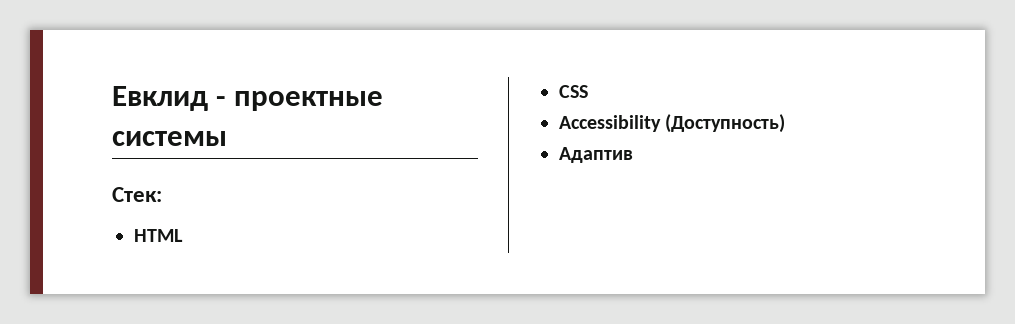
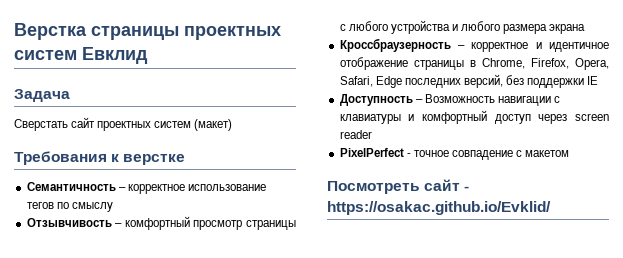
[112,86,383,111] [112,131,227,146] [112,187,162,202] [134,229,183,242] [559,85,588,98] [559,114,786,133] [559,147,633,163] Евклид - проектные системы // Стек: // HTML // CSS // Accessibility (Доступность) // Адаптив -> [14,23,281,40] [14,47,148,64] [14,89,70,102] [14,117,233,131] [14,151,186,165] [26,182,266,194] [26,202,113,212] [26,216,296,230] [339,20,586,34] [339,38,609,52] [339,57,609,70] [339,74,599,88] [339,94,561,106] [339,110,609,124] [339,130,372,139] [339,148,570,160] [327,179,470,194] [327,201,551,215] Верстка страницы проектных систем Евклид // Задача // Сверстать сайт проектных систем (макет) // Требования к верстке // Семантичность – корректное использование тегов по смыслу // Отзывчивость – комфортный просмотр страницы с любого устройства и любого размера экрана // Кроссбраузерность – корректное и идентичное отображение страницы в Chrome, Firefox, Opera, Safari, Edge последних версий, без поддержки IE // Доступность – Возможность навигации с клавиатуры и комфортный доступ через screen reader // PixelPerfect - точное совпадение с макетом // Посмотреть сайт - https://osakac.github.io/Evklid/

